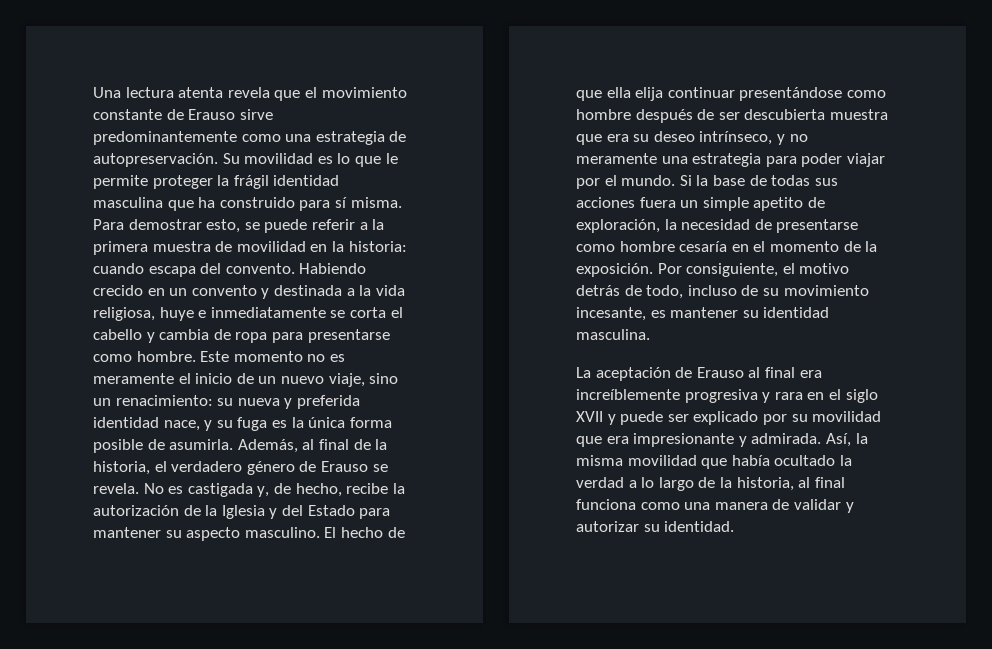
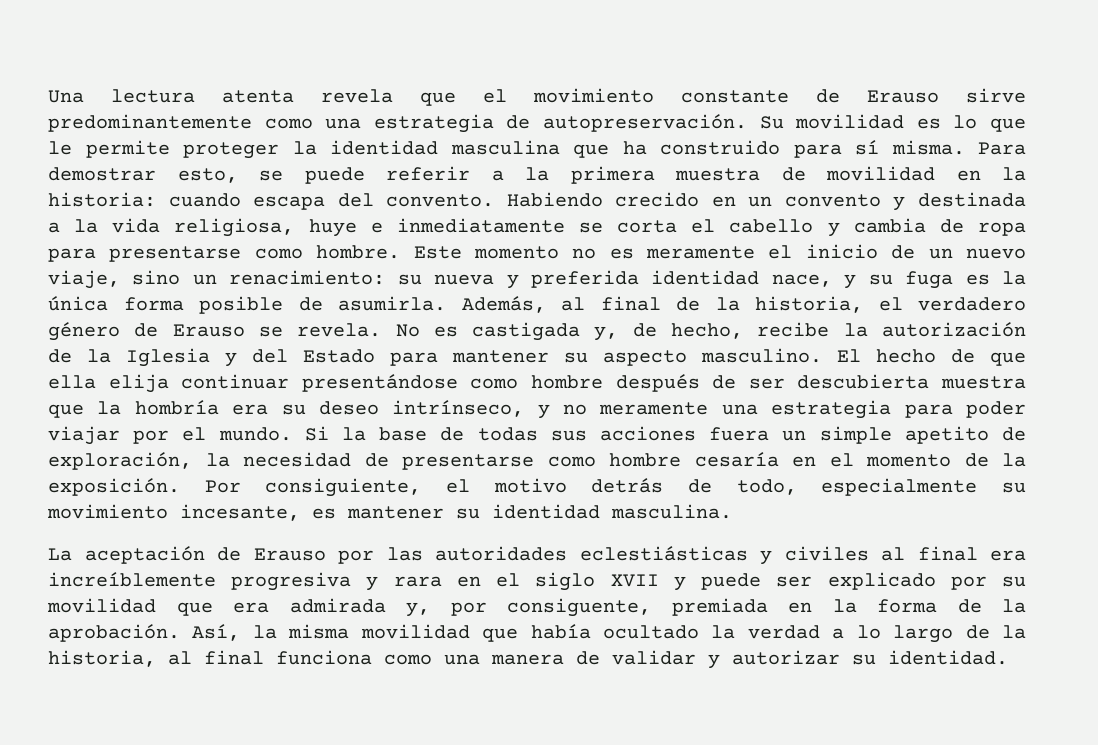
[233,175,269,189] frágil -> (317, 148) none
(602, 139) none -> [97,400,219,415] la hombría
[687,285,759,296] incluso de -> [821,478,978,496] especialmente
(744, 372) none -> [338,546,869,565] por las autoridades eclestiásticas y civiles
[633,433,822,447] impresionante y admirada. -> [289,598,1026,617] [48,624,180,642] admirada y, por consiguente, premiada en la forma de la aprobación.

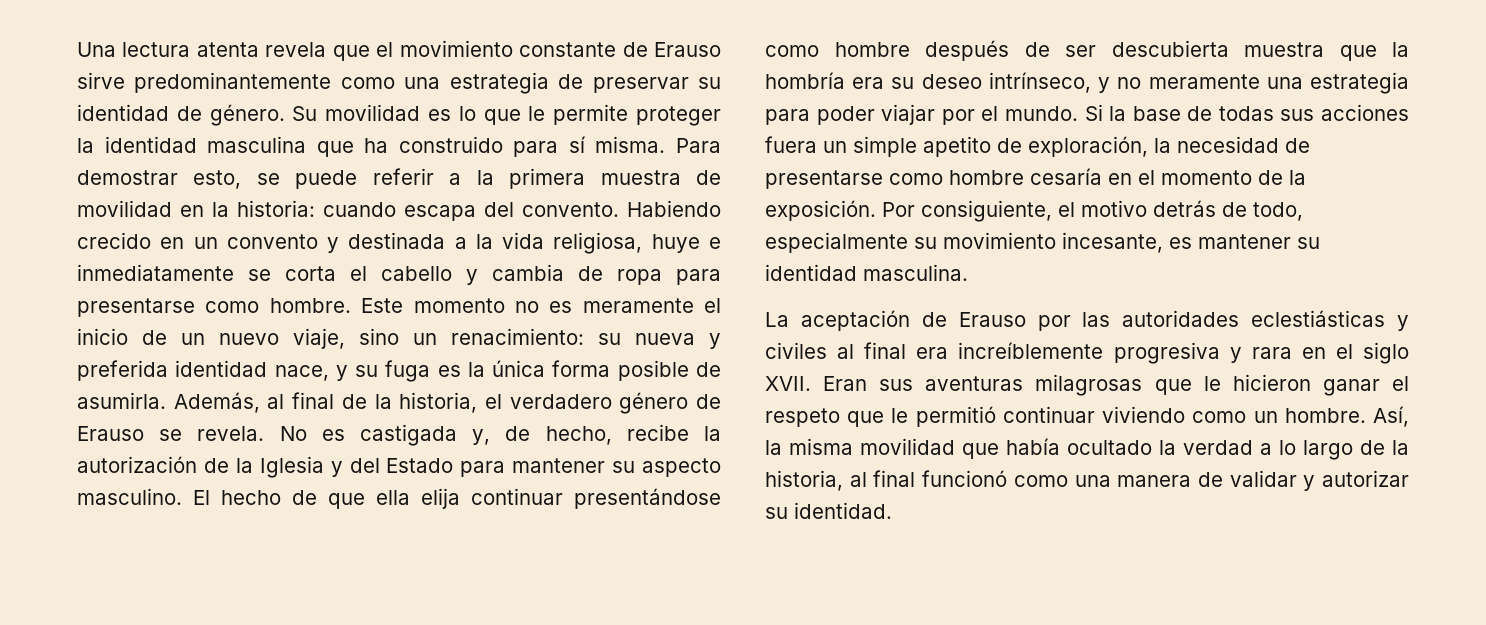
[543,114,748,132] autopreservación. -> [592,77,722,93] [77,104,285,126] preservar su identidad de género.
[610,572,1027,591] [47,598,1026,617] [48,624,180,642] XVII y puede ser explicado por su movilidad que era admirada y, por consiguente, premiada en la forma de la aprobación. -> [765,374,1409,396] [765,406,1366,427] XVII. Eran sus aventuras milagrosas que le hicieron ganar el respeto que le permitió continuar viviendo como un hombre.
[276,650,372,665] funciona -> [922,470,1008,487] funcionó

